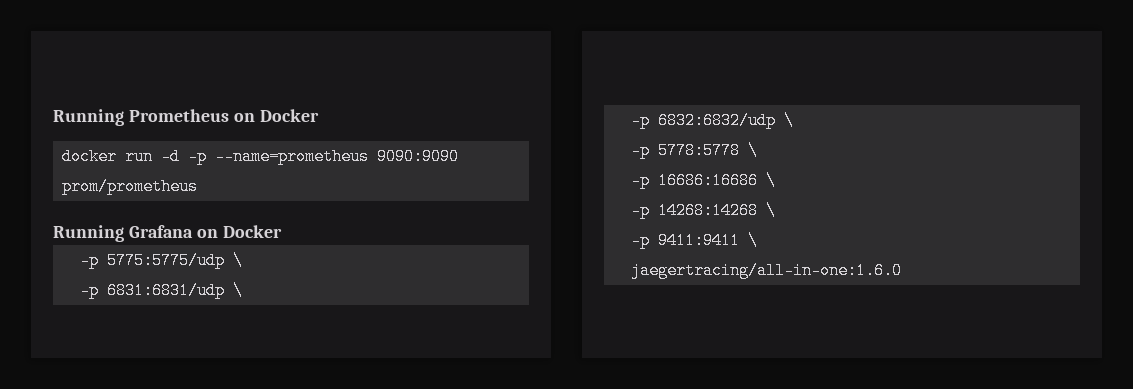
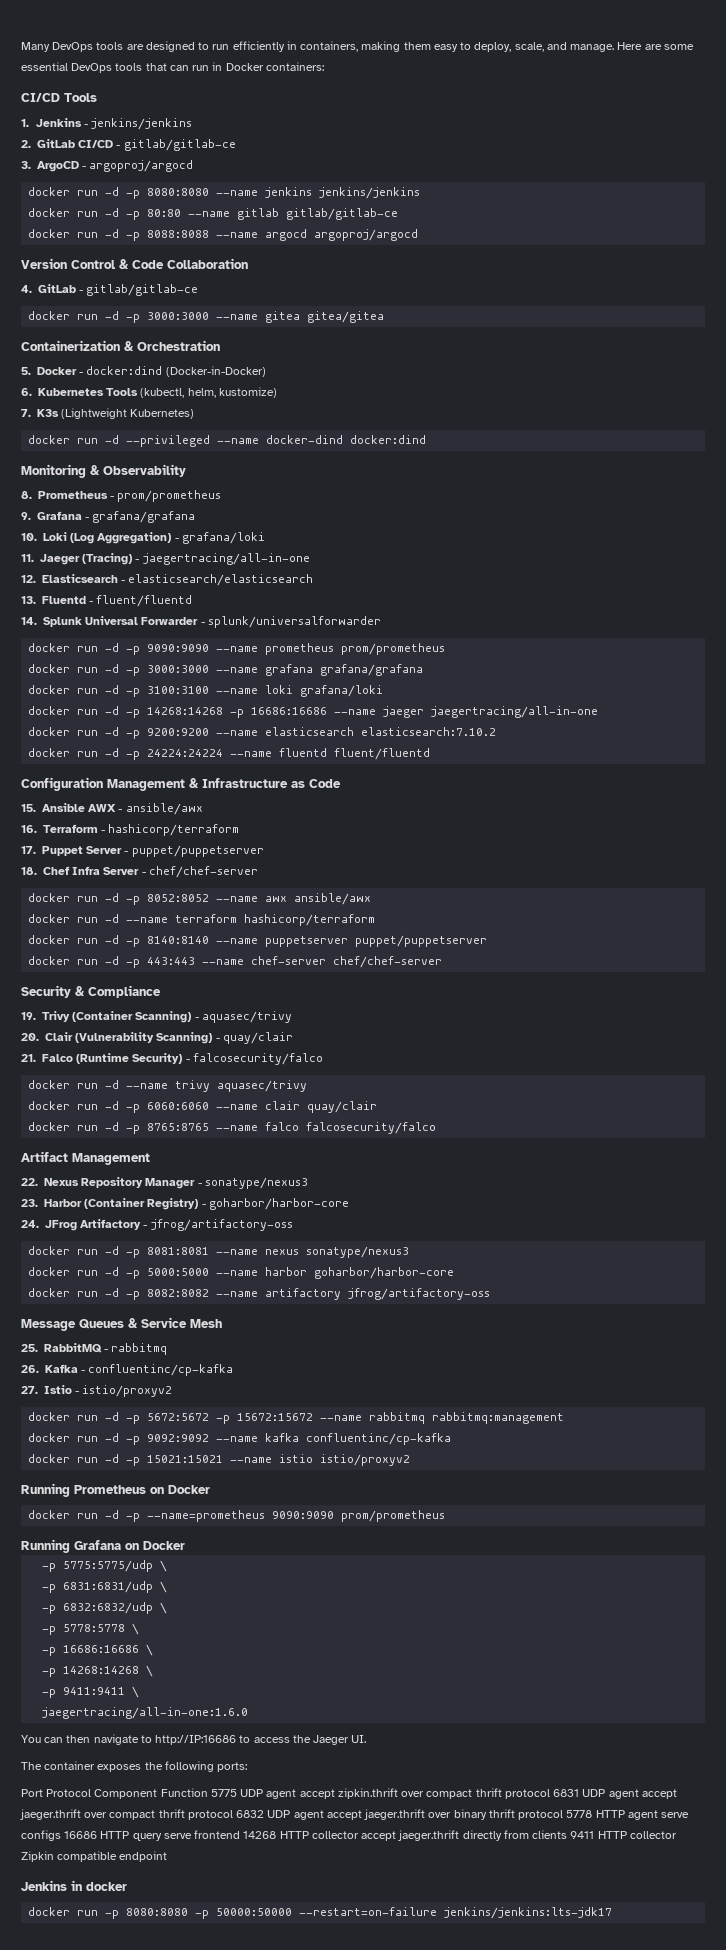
(53, 117) none -> [21,41,694,52] [21,62,324,73] [21,93,97,102] [21,118,193,130] [21,139,236,151] [21,160,194,172] [28,187,421,199] [28,208,399,220] [28,229,419,241] [21,258,248,269] [21,284,199,296] [28,311,385,323] [21,340,220,351] [21,366,266,377] [21,387,277,398] [21,408,195,419] [28,435,427,447] [21,464,186,478] [21,490,222,502] [21,511,196,523] [21,532,265,544] [21,553,310,565] [21,574,314,586] [21,595,193,607] [21,616,381,628] [28,643,446,655] [28,664,424,676] [28,685,384,697] [28,706,599,718] [28,727,497,739] [28,748,431,760] [21,777,341,791] [21,803,203,815] [21,824,240,836] [21,845,264,857] [21,866,258,878] [28,893,372,905] [28,914,376,926] [28,935,488,947] [28,956,443,968] [21,985,161,998] [21,1011,292,1023] [21,1032,293,1044] [21,1053,323,1065] [28,1080,308,1092] [28,1101,378,1113] [28,1122,437,1134] [21,1151,150,1165] [21,1177,308,1189] [21,1198,349,1210] [21,1219,293,1231] [28,1246,410,1258] [28,1267,455,1279] [28,1288,491,1300] [21,1317,222,1331] [21,1343,168,1355] [21,1364,234,1376] [21,1385,173,1397] [28,1412,565,1424] [28,1433,452,1445] [28,1454,411,1466] Many DevOps tools are designed to run efficiently in containers, making them easy to deploy, scale, and manage. Here are some essential DevOps tools that can run in Docker containers: // CI/CD Tools // 1. Jenkins - jenkins/jenkins // 2. GitLab CI/CD - gitlab/gitlab-ce // 3. ArgoCD - argoproj/argocd // docker run -d -p 8080:8080 --name jenkins jenkins/jenkins // docker run -d -p 80:80 --name gitlab gitlab/gitlab-ce // docker run -d -p 8088:8088 --name argocd argoproj/argocd // Version Control & Code Collaboration // 4. GitLab - gitlab/gitlab-ce // docker run -d -p 3000:3000 --name gitea gitea/gitea // Containerization & Orchestration // 5. Docker - docker:dind (Docker-in-Docker) // 6. Kubernetes Tools (kubectl, helm, kustomize) // 7. K3s (Lightweight Kubernetes) // docker run -d --privileged --name docker-dind docker:dind // Monitoring & Observability // 8. Prometheus - prom/prometheus // 9. Grafana - grafana/grafana // 10. Loki (Log Aggregation) - grafana/loki // 11. Jaeger (Tracing) - jaegertracing/all-in-one // 12. Elasticsearch - elasticsearch/elasticsearch // 13. Fluentd - fluent/fluentd // 14. Splunk Universal Forwarder - splunk/universalforwarder // docker run -d -p 9090:9090 --name prometheus prom/prometheus // docker run -d -p 3000:3000 --name grafana grafana/grafana // docker run -d -p 3100:3100 --name loki grafana/loki // docker run -d -p 14268:14268 -p 16686:16686 --name jaeger jaegertracing/all-in-one // docker run -d -p 9200:9200 --name elasticsearch elasticsearch:7.10.2 // docker run -d -p 24224:24224 --name fluentd fluent/fluentd // Configuration Management & Infrastructure as Code // 15. Ansible AWX - ansible/awx // 16. Terraform - hashicorp/terraform // 17. Puppet Server - puppet/puppetserver // 18. Chef Infra Server - chef/chef-server // docker run -d -p 8052:8052 --name awx ansible/awx // docker run -d --name terraform hashicorp/terraform // docker run -d -p 8140:8140 --name puppetserver puppet/puppetserver // docker run -d -p 443:443 --name chef-server chef/chef-server // Security & Compliance // 19. Trivy (Container Scanning) - aquasec/trivy // 20. Clair (Vulnerability Scanning) - quay/clair // 21. Falco (Runtime Security) - falcosecurity/falco // docker run -d --name trivy aquasec/trivy // docker run -d -p 6060:6060 --name clair quay/clair // docker run -d -p 8765:8765 --name falco falcosecurity/falco // Artifact Management // 22. Nexus Repository Manager - sonatype/nexus3 // 23. Harbor (Container Registry) - goharbor/harbor-core // 24. JFrog Artifactory - jfrog/artifactory-oss // docker run -d -p 8081:8081 --name nexus sonatype/nexus3 // docker run -d -p 5000:5000 --name harbor goharbor/harbor-core // docker run -d -p 8082:8082 --name artifactory jfrog/artifactory-oss // Message Queues & Service Mesh // 25. RabbitMQ - rabbitmq // 26. Kafka - confluentinc/cp-kafka // 27. Istio - istio/proxyv2 // docker run -d -p 5672:5672 -p 15672:15672 --name rabbitmq rabbitmq:management // docker run -d -p 9092:9092 --name kafka confluentinc/cp-kafka // docker run -d -p 15021:15021 --name istio istio/proxyv2 //
(903, 270) none -> [21,1734,367,1745] [21,1761,248,1772] [21,1788,677,1799] [20,1809,690,1820] [21,1830,677,1841] [21,1851,168,1862] [21,1880,127,1891] [28,1907,613,1919] // You can then navigate to http://IP:16686 to access the Jaeger UI. // The container exposes the following ports: // Port Protocol Component Function 5775 UDP agent accept zipkin.thrift over compact thrift protocol 6831 UDP agent accept jaeger.thrift over compact thrift protocol 6832 UDP agent accept jaeger.thrift over binary thrift protocol 5778 HTTP agent serve configs 16686 HTTP query serve frontend 14268 HTTP collector accept jaeger.thrift directly from clients 9411 HTTP collector Zipkin compatible endpoint // Jenkins in docker // docker run -p 8080:8080 -p 50000:50000 --restart=on-failure jenkins/jenkins:lts-jdk17

